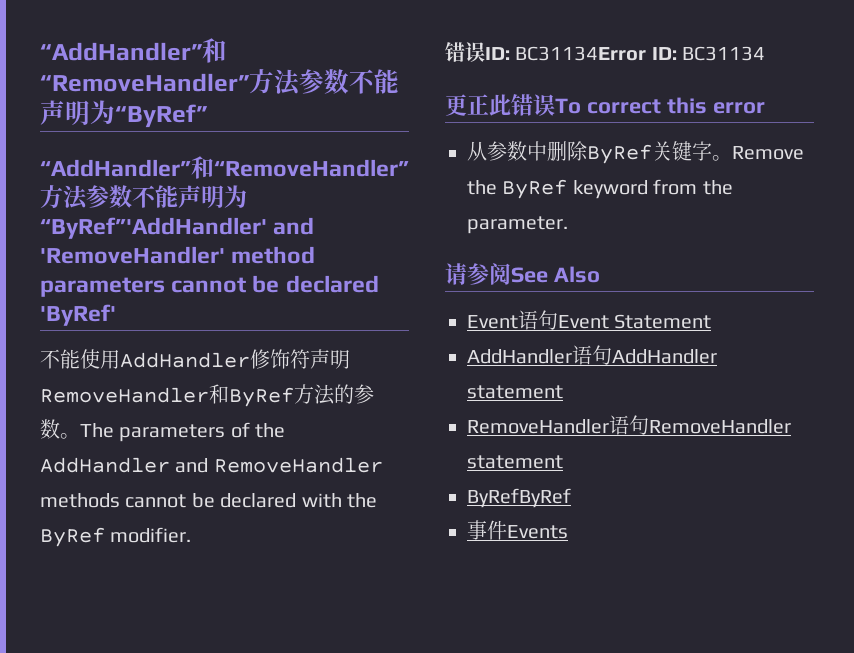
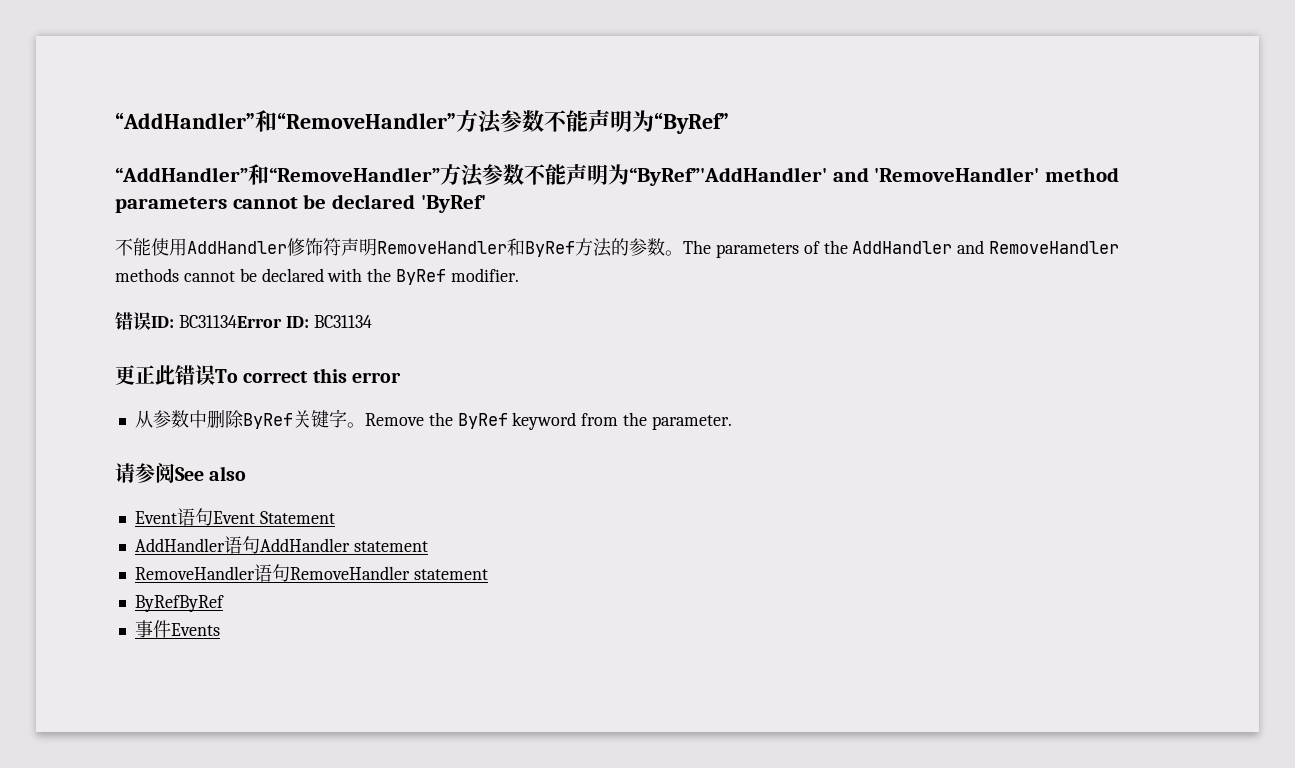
[553,266,600,283] Also -> [209,466,247,481] also

